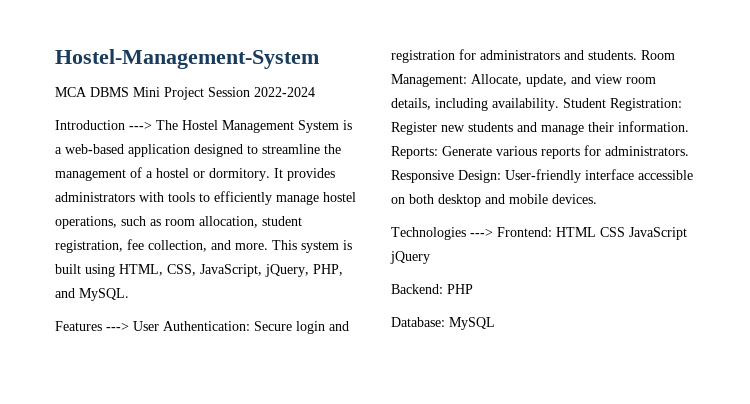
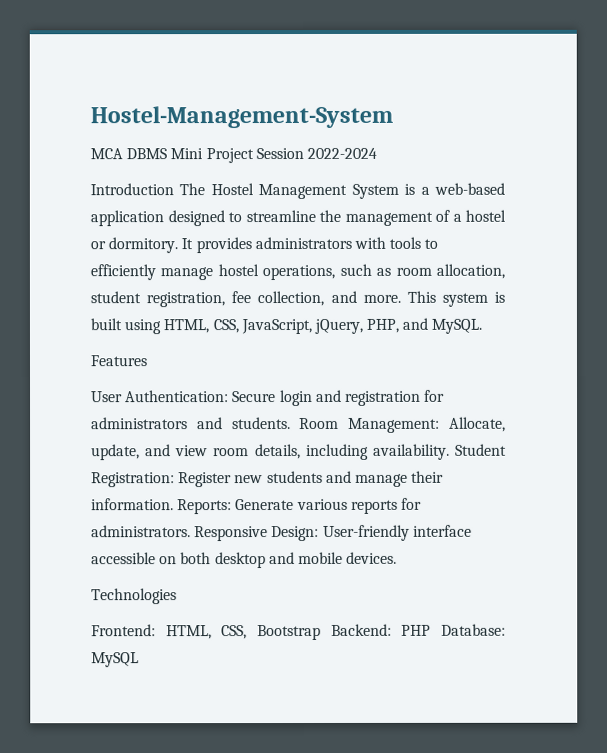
[129,121,152,130] ---> -> (174, 189) none
[106,322,129,331] ---> -> (147, 361) //
[470,227,687,240] [390,251,430,264] ---> Frontend: HTML CSS JavaScript jQuery // -> [91,624,321,641] // Frontend: HTML, CSS, Bootstrap
(473, 289) // -> (432, 630) none

